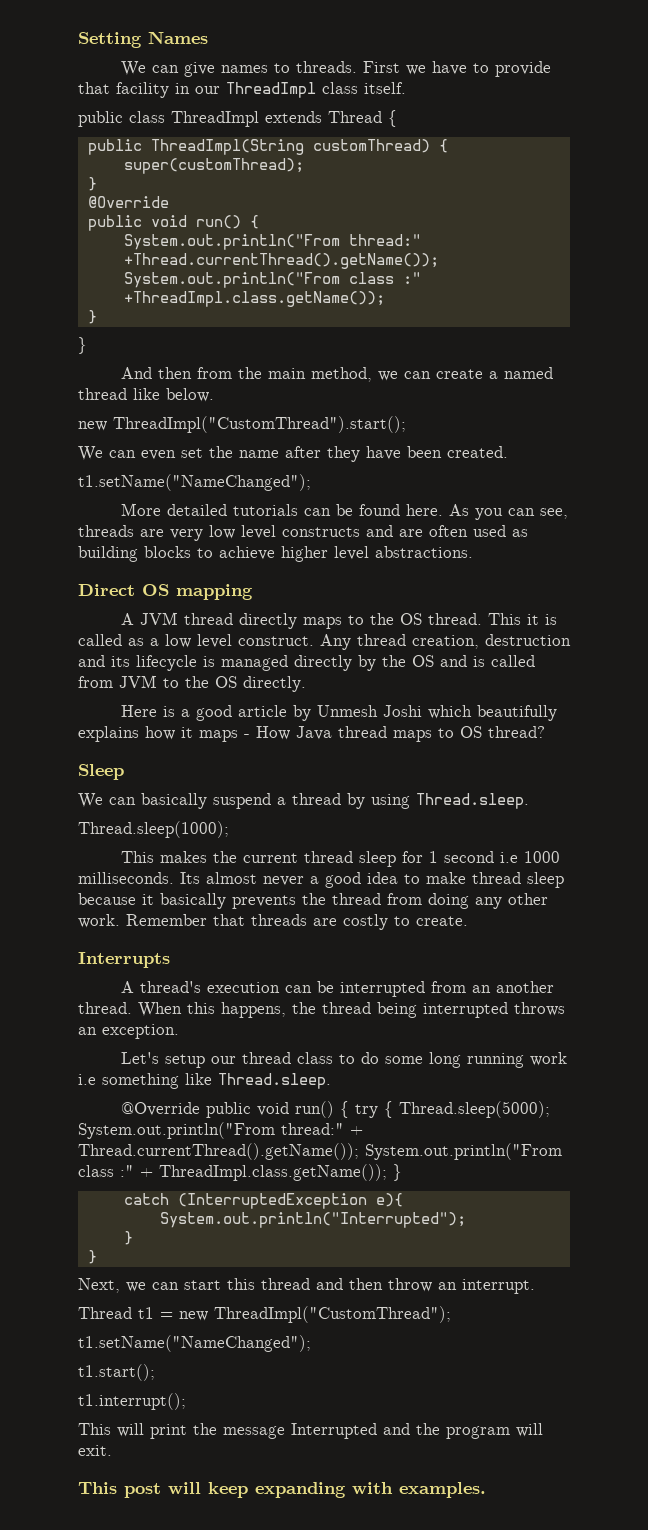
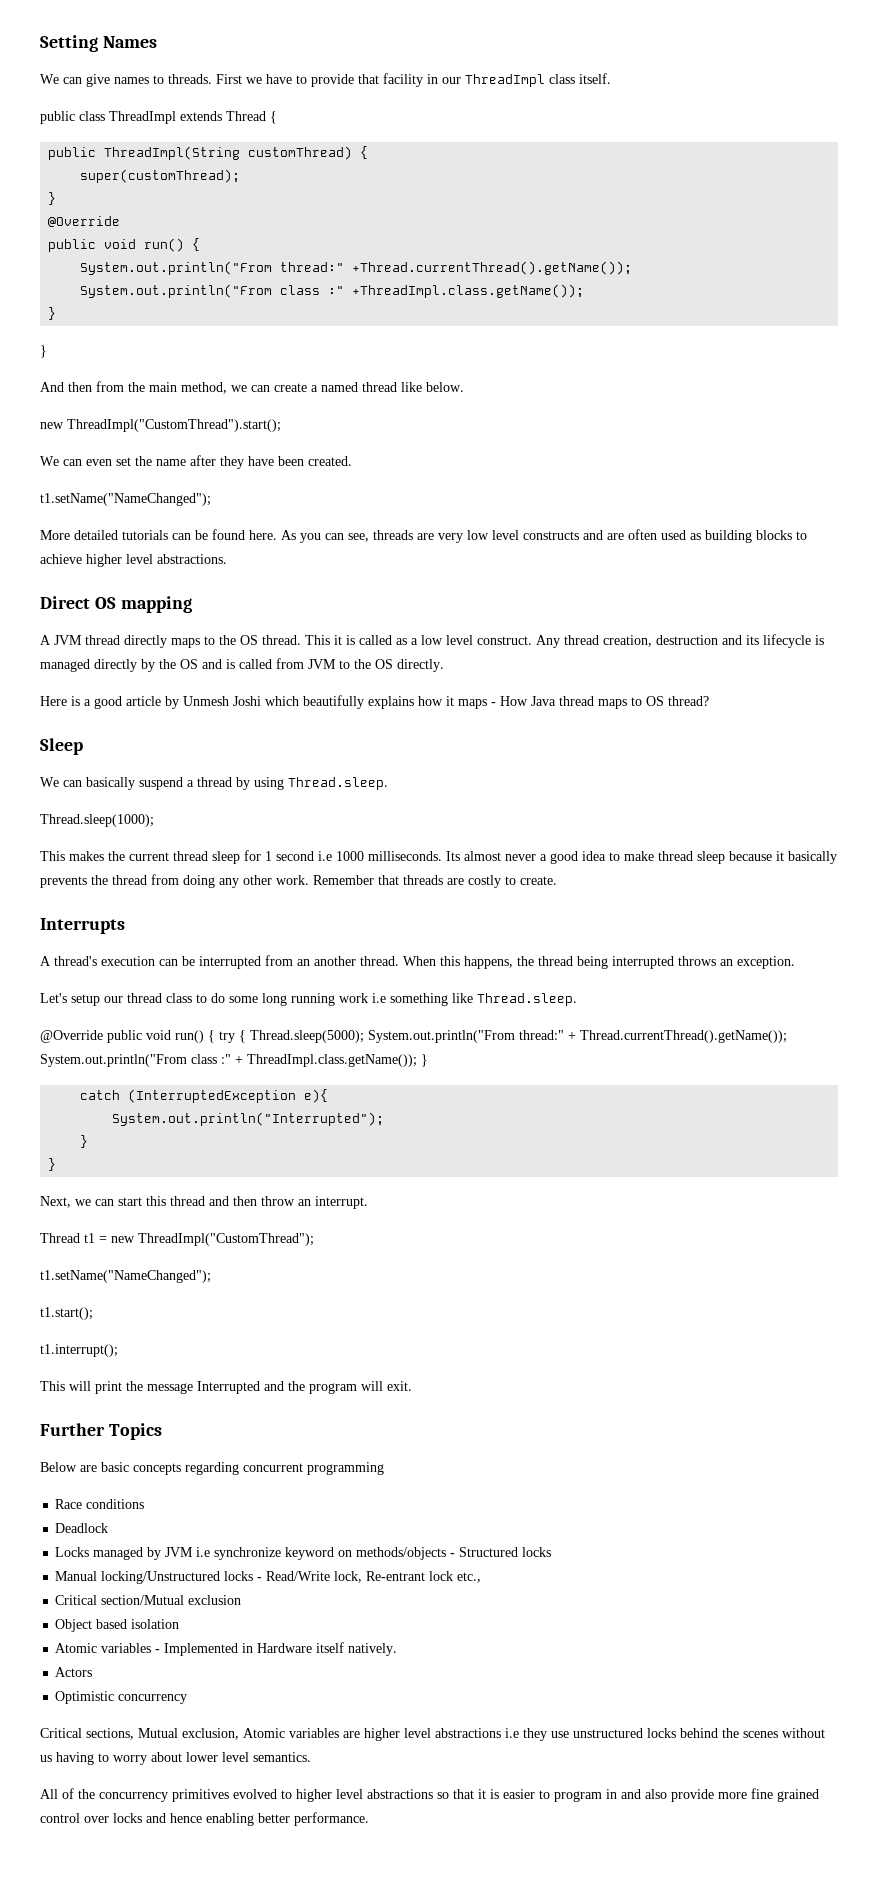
[78,1482,486,1498] This post will keep expanding with examples. -> [40,1423,162,1440] [40,1462,384,1475] [55,1499,145,1509] [55,1523,109,1533] [55,1547,552,1560] [55,1571,482,1584] [55,1595,242,1605] [55,1619,180,1632] [55,1642,398,1656] [55,1667,93,1677] [55,1691,188,1704] [40,1728,825,1741] [40,1752,311,1765] [40,1788,819,1802] [40,1812,369,1826] Further Topics // Below are basic concepts regarding concurrent programming // Race conditions // Deadlock // Locks managed by JVM i.e synchronize keyword on methods/objects - Structured locks // Manual locking/Unstructured locks - Read/Write lock, Re-entrant lock etc., // Critical section/Mutual exclusion // Object based isolation // Atomic variables - Implemented in Hardware itself natively. // Actors // Optimistic concurrency // Critical sections, Mutual exclusion, Atomic variables are higher level abstractions i.e they use unstructured locks behind the scenes without us having to worry about lower level semantics. // All of the concurrency primitives evolved to higher level abstractions so that it is easier to program in and also provide more fine grained control over locks and hence enabling better performance.

